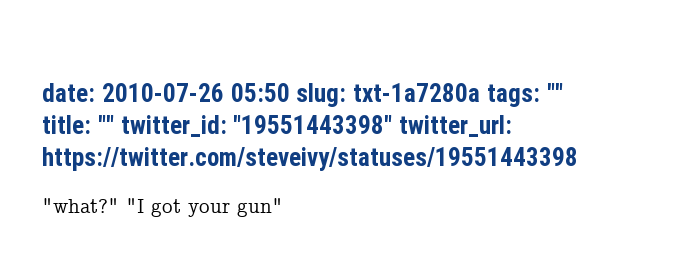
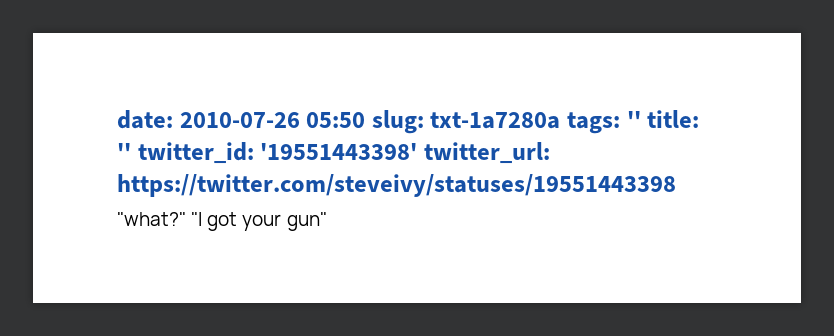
[546,83,563,102] [42,115,393,137] "" title: "" twitter_id: "19551443398" -> [626,110,700,128] [117,142,418,164] '' title: '' twitter_id: '19551443398'

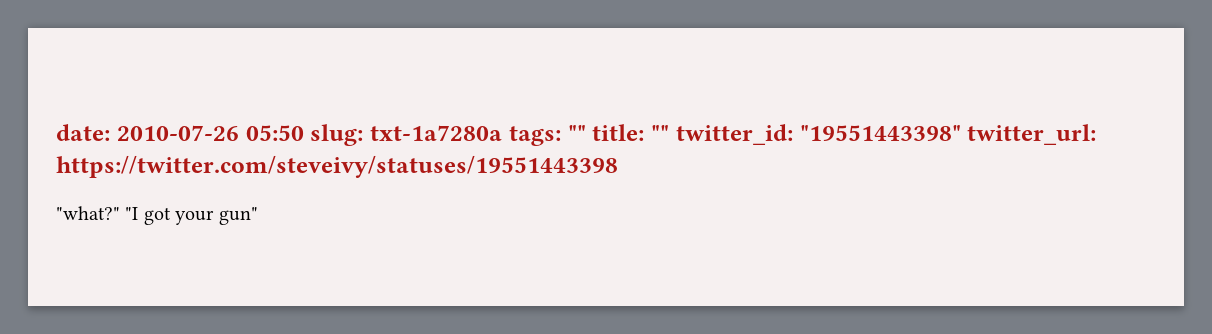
[626,110,700,128] [117,142,418,164] '' title: '' twitter_id: '19551443398' -> [567,124,961,145] "" title: "" twitter_id: "19551443398"

